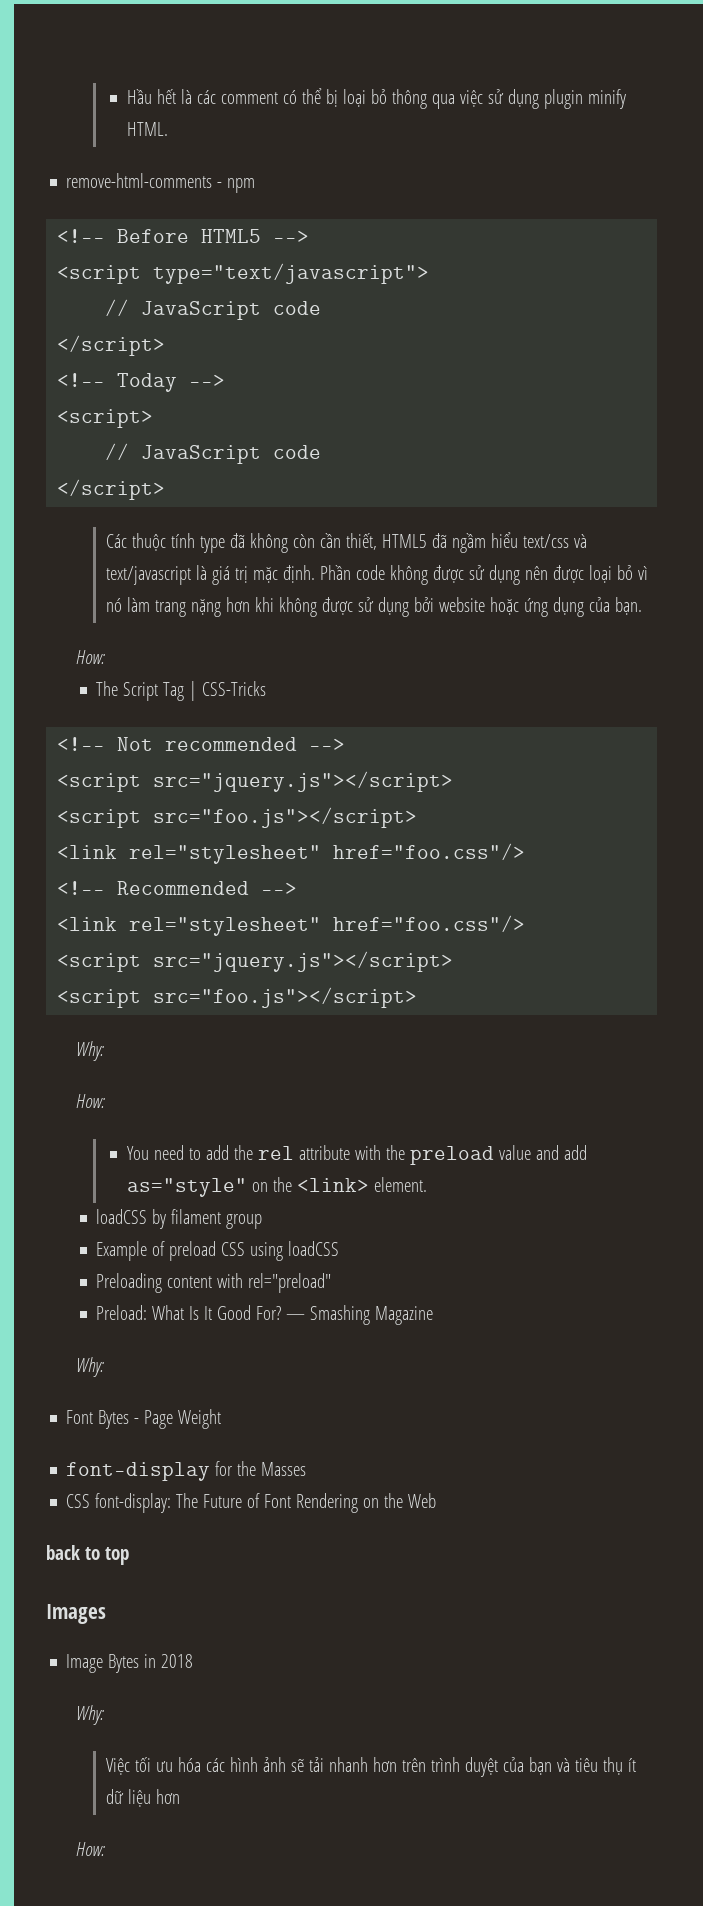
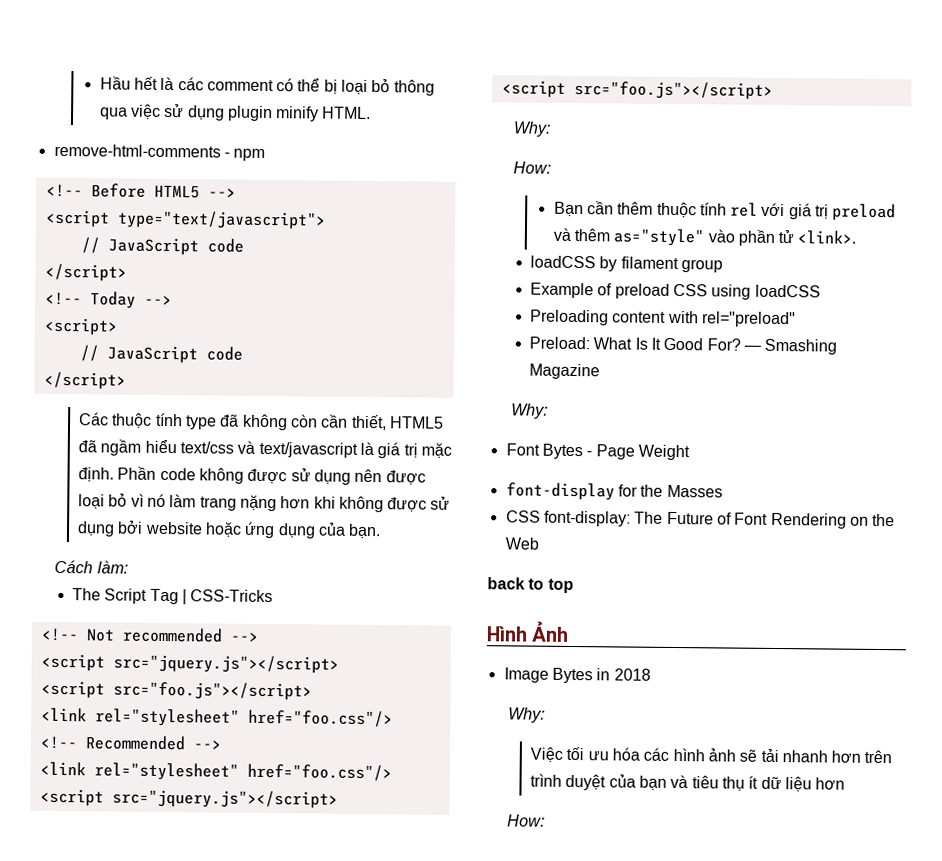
[76,650,106,664] How: -> [54,559,128,574] Cách làm:
[126,1145,587,1165] [126,1177,427,1197] You need to add the rel attribute with the preload value and add as="style" on the <link> element. -> [553,201,897,222] [552,227,857,247] Bạn cần thêm thuộc tính rel với giá trị preload và thêm as="style" vào phần tử <link>.
[46,1604,106,1624] Images -> [486,620,570,642] Hình Ảnh

